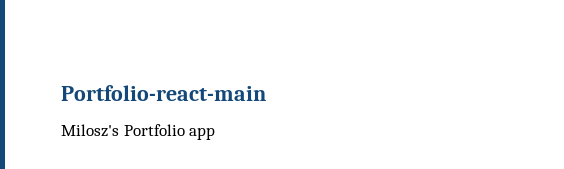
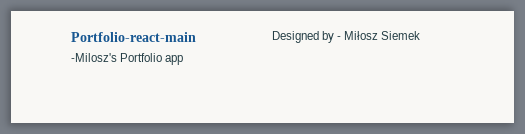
[61,124,119,137] Milosz's -> [71,53,117,62] -Milosz's
(216, 133) none -> [272,31,421,43] // Designed by - Miłosz Siemek

